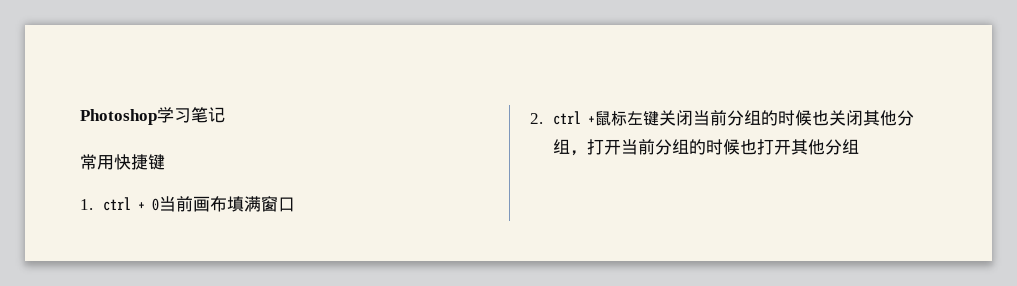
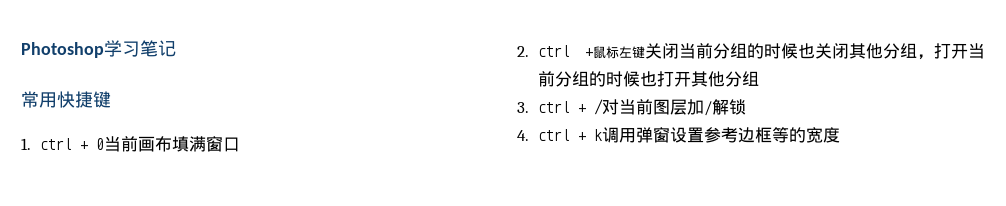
(859, 146) none -> [517,99,746,116] [517,127,840,143] // 3. ctrl + /对当前图层加/解锁 // 4. ctrl + k调用弹窗设置参考边框等的宽度

